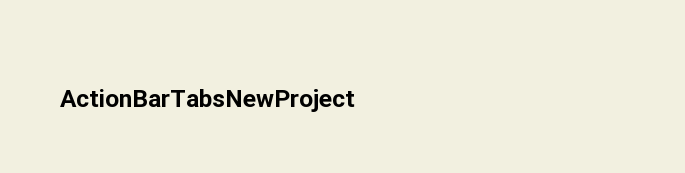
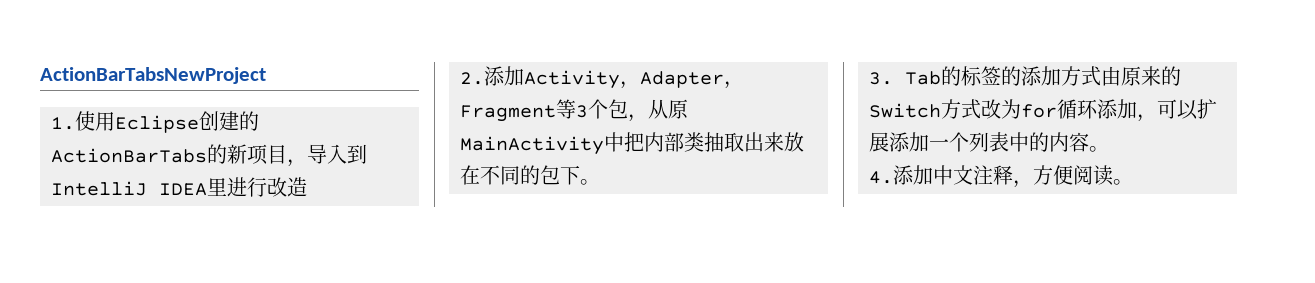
(355, 100) none -> [50,111,259,133] [50,144,367,167] [50,177,307,197] [459,66,744,89] [459,99,688,122] [459,132,804,155] [459,165,600,185] [868,66,1181,86] [868,99,1217,122] [868,132,1109,152] [868,165,1133,188] // 1.使用Eclipse创建的ActionBarTabs的新项目，导入到IntelliJ IDEA里进行改造 // 2.添加Activity，Adapter，Fragment等3个包，从原MainActivity中把内部类抽取出来放在不同的包下。 // 3. Tab的标签的添加方式由原来的Switch方式改为for循环添加，可以扩展添加一个列表中的内容。 // 4.添加中文注释，方便阅读。

